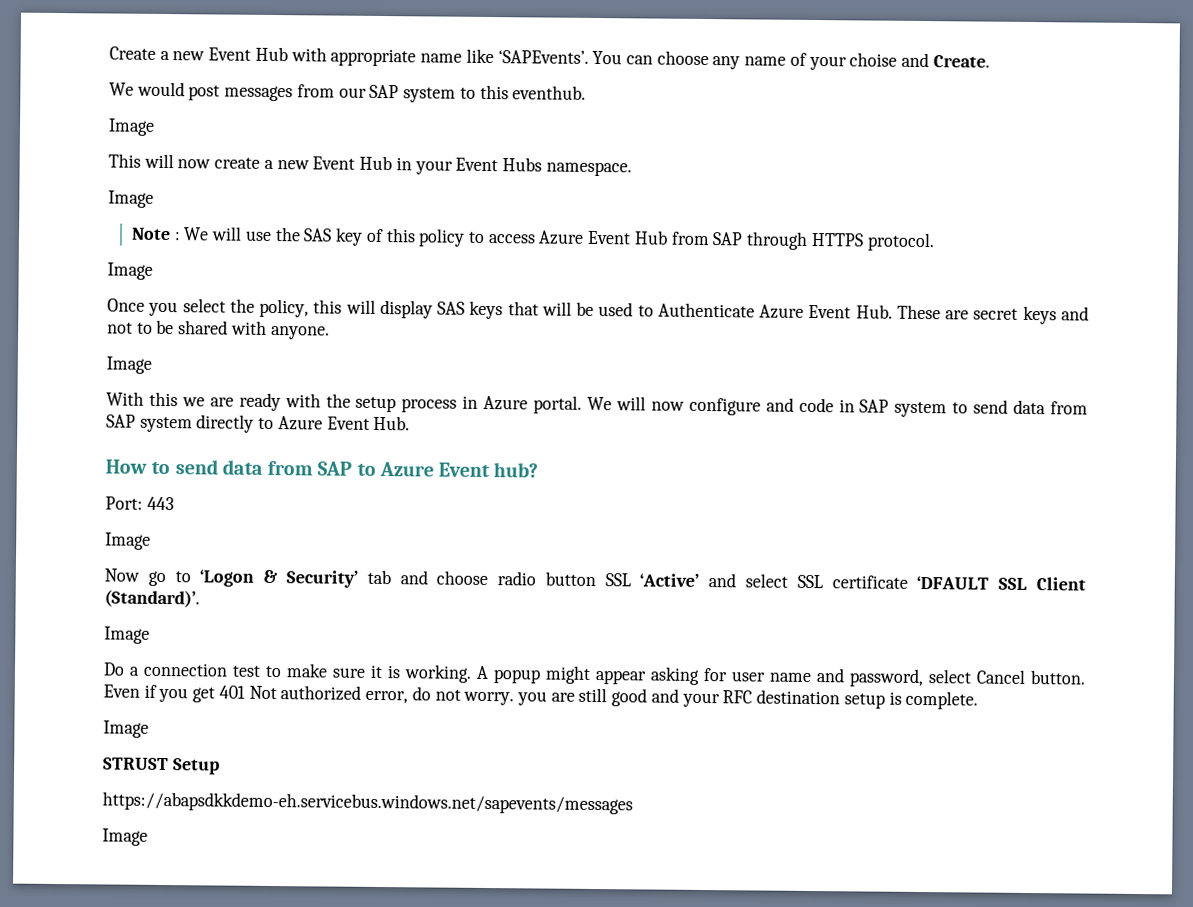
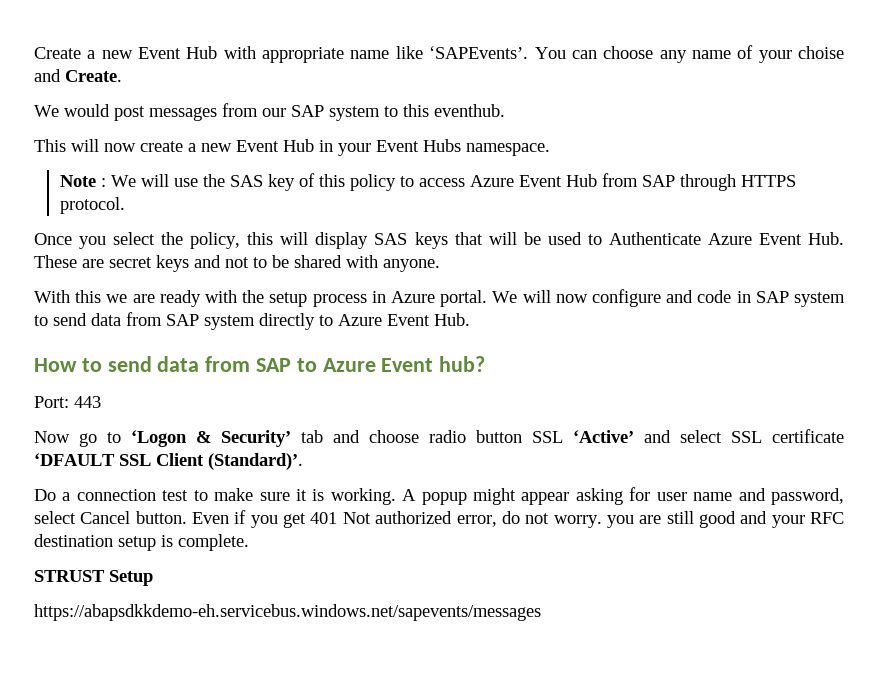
[108,118,155,136] // Image -> (505, 110) none
[108,190,154,208] // Image -> (550, 149) none
[107,262,153,280] // Image -> (125, 205) none
[106,356,152,374] // Image -> (440, 265) none
[105,532,151,550] // Image -> (101, 402) none
[104,626,150,644] // Image -> (303, 461) none
[103,720,149,738] // Image -> (249, 542) none
[102,828,148,846] // Image -> (541, 612) none

